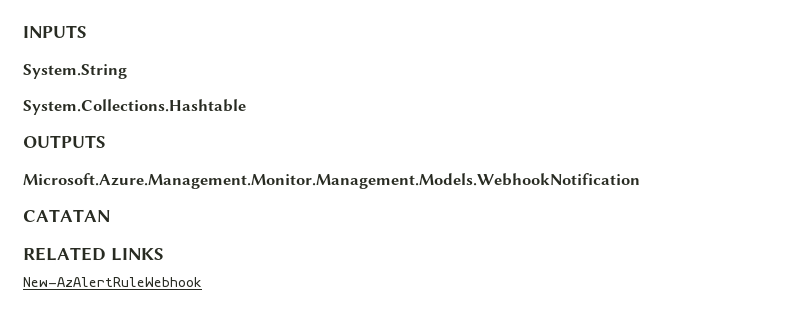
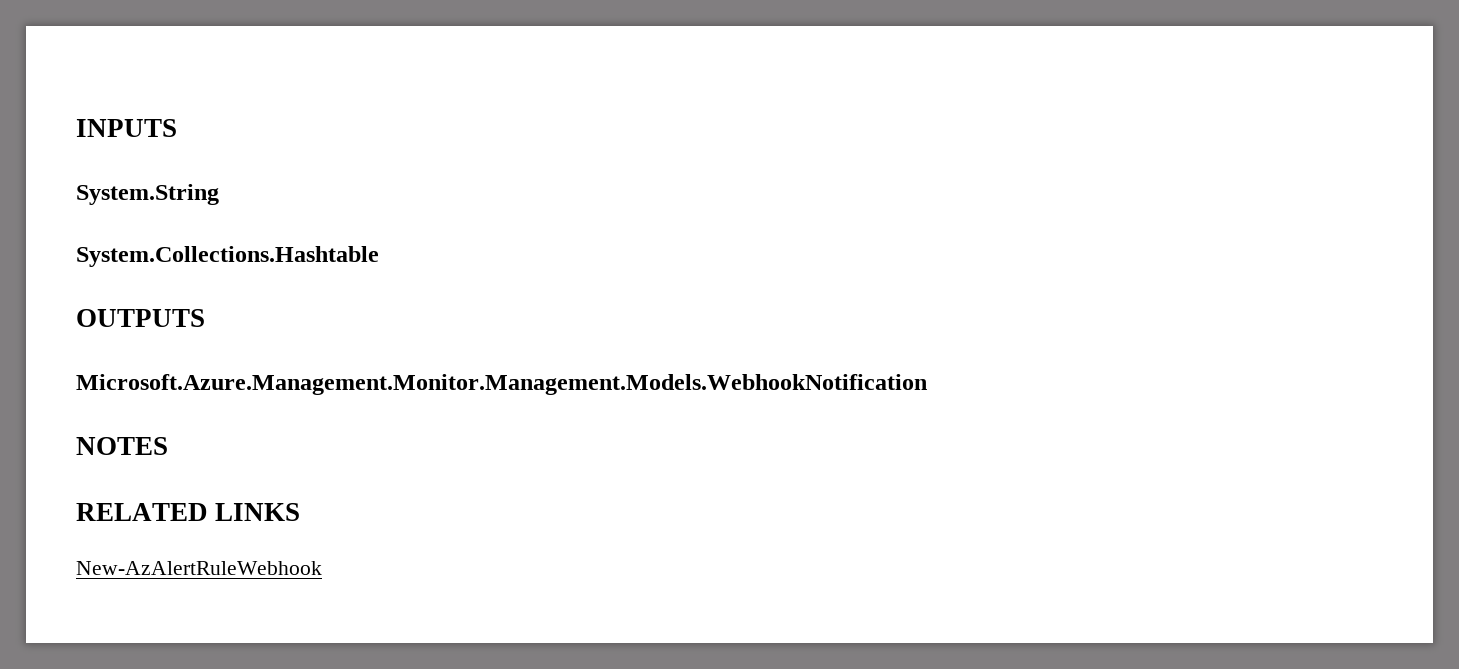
[23,209,110,222] CATATAN -> [76,437,168,455] NOTES

